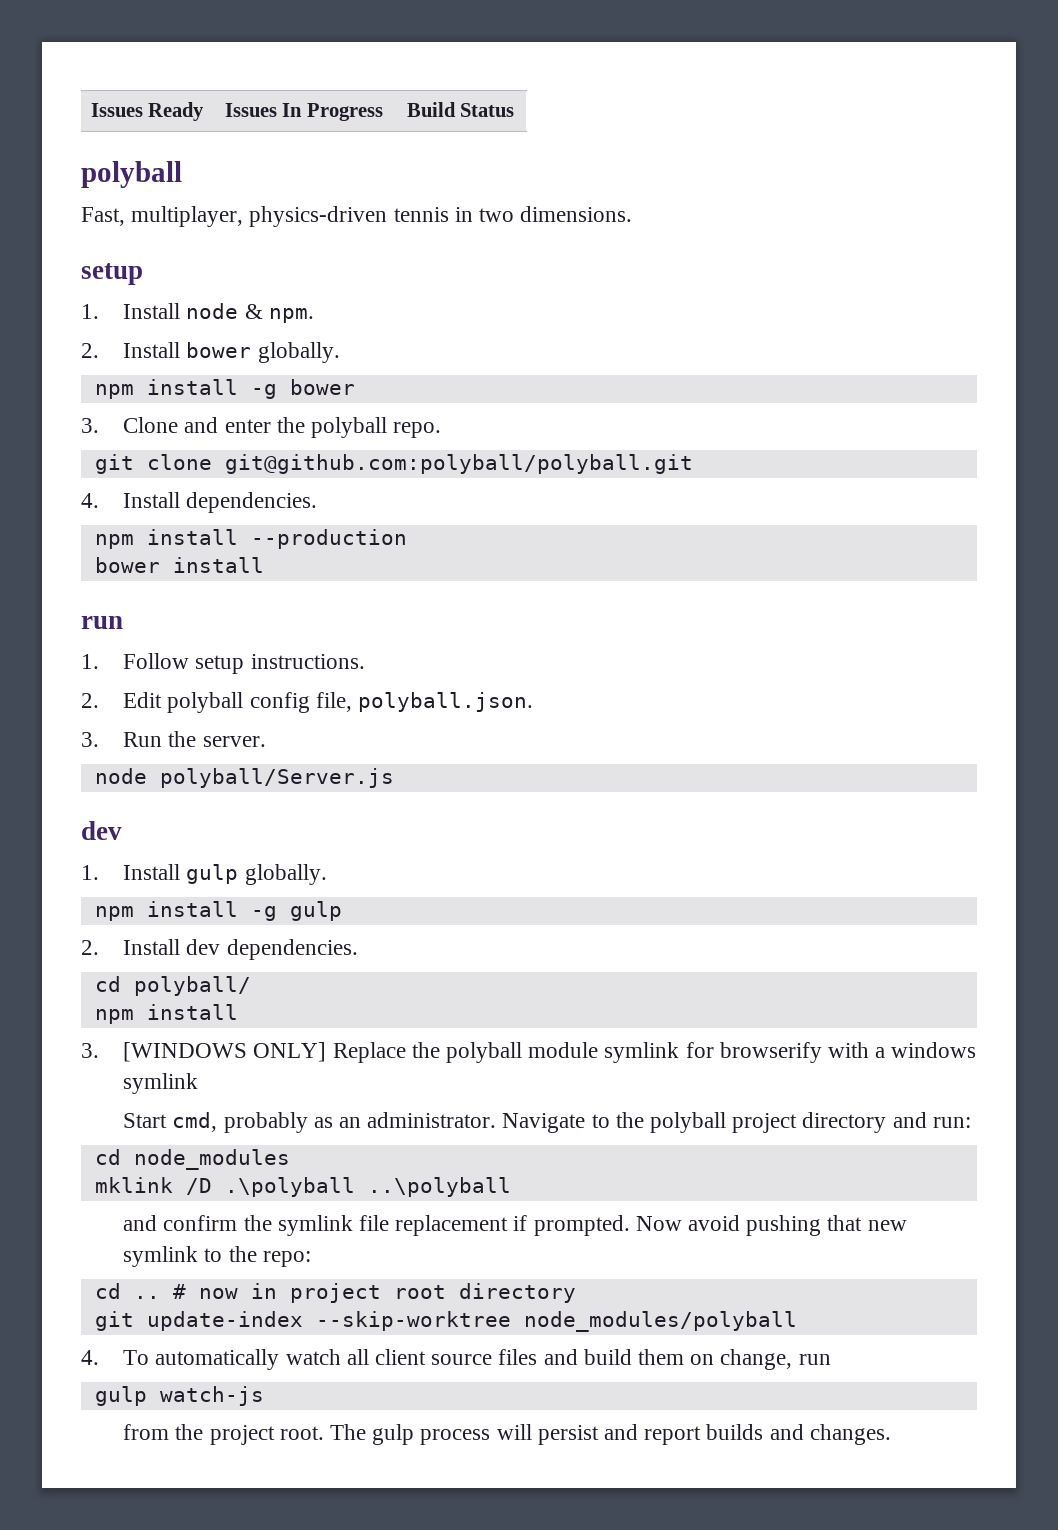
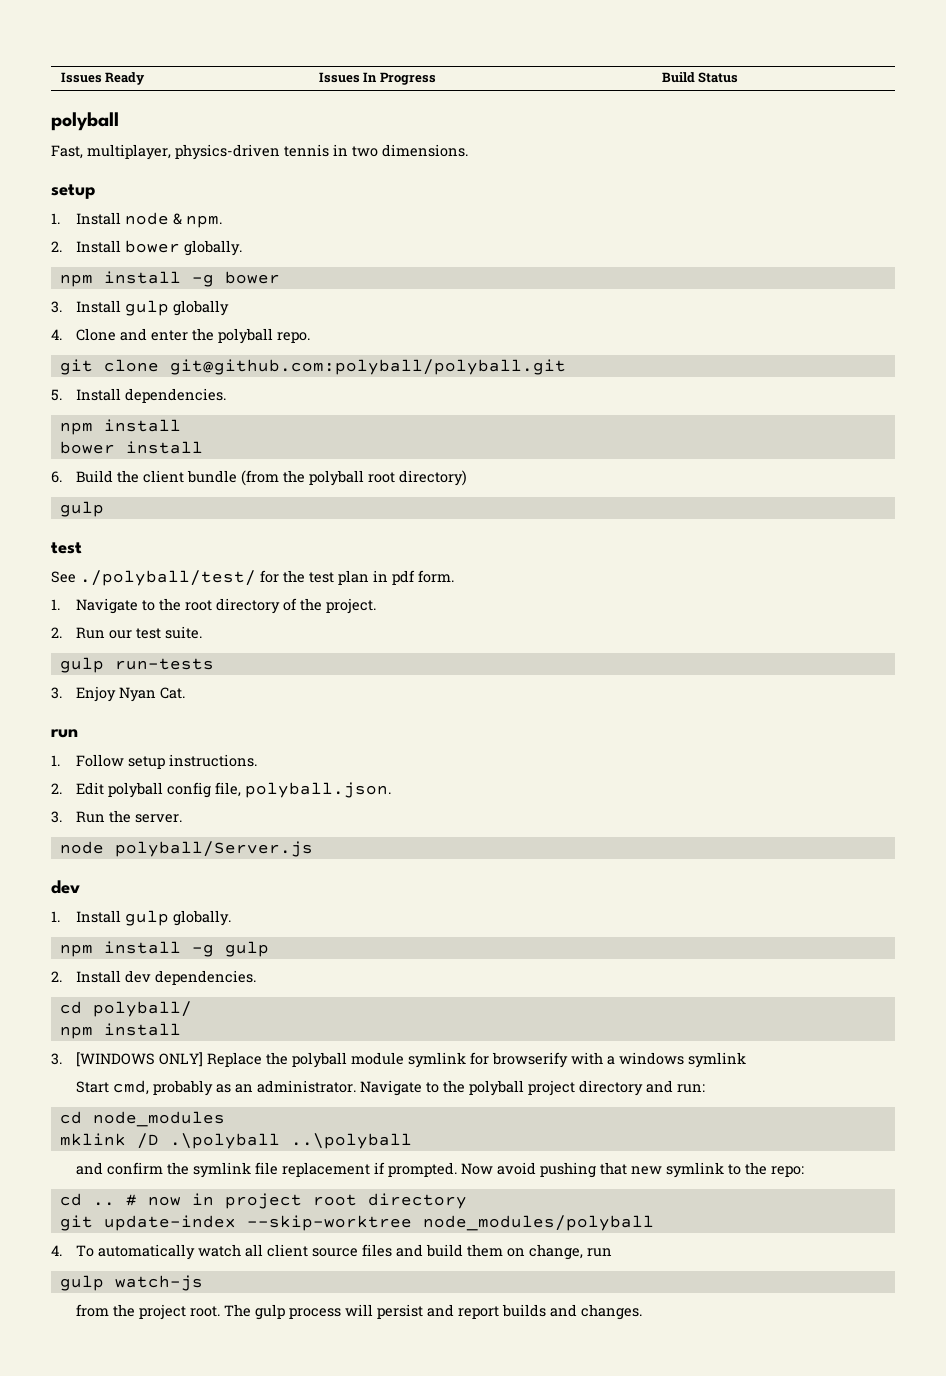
(99, 425) none -> [75,300,229,316] [51,329,62,340] Install gulp globally // 4.
[81,493,99,508] 4. -> [51,389,62,401] 5.
[250,529,407,549] --production -> (181, 425) none
(264, 565) none -> [51,470,467,486] [59,501,104,517] [51,542,82,554] [51,570,454,586] [51,598,376,614] [51,626,202,639] [59,657,214,673] [51,686,185,702] // 6. Build the client bundle (from the polyball root directory) // gulp // test // See ./polyball/test/ for the test plan in pdf form. // 1. Navigate to the root directory of the project. // 2. Run our test suite. // gulp run-tests // 3. Enjoy Nyan Cat.

